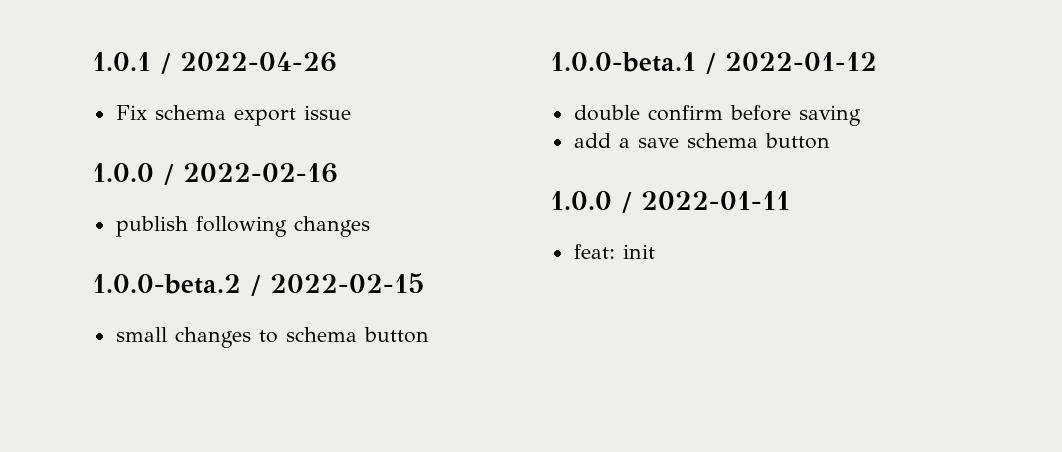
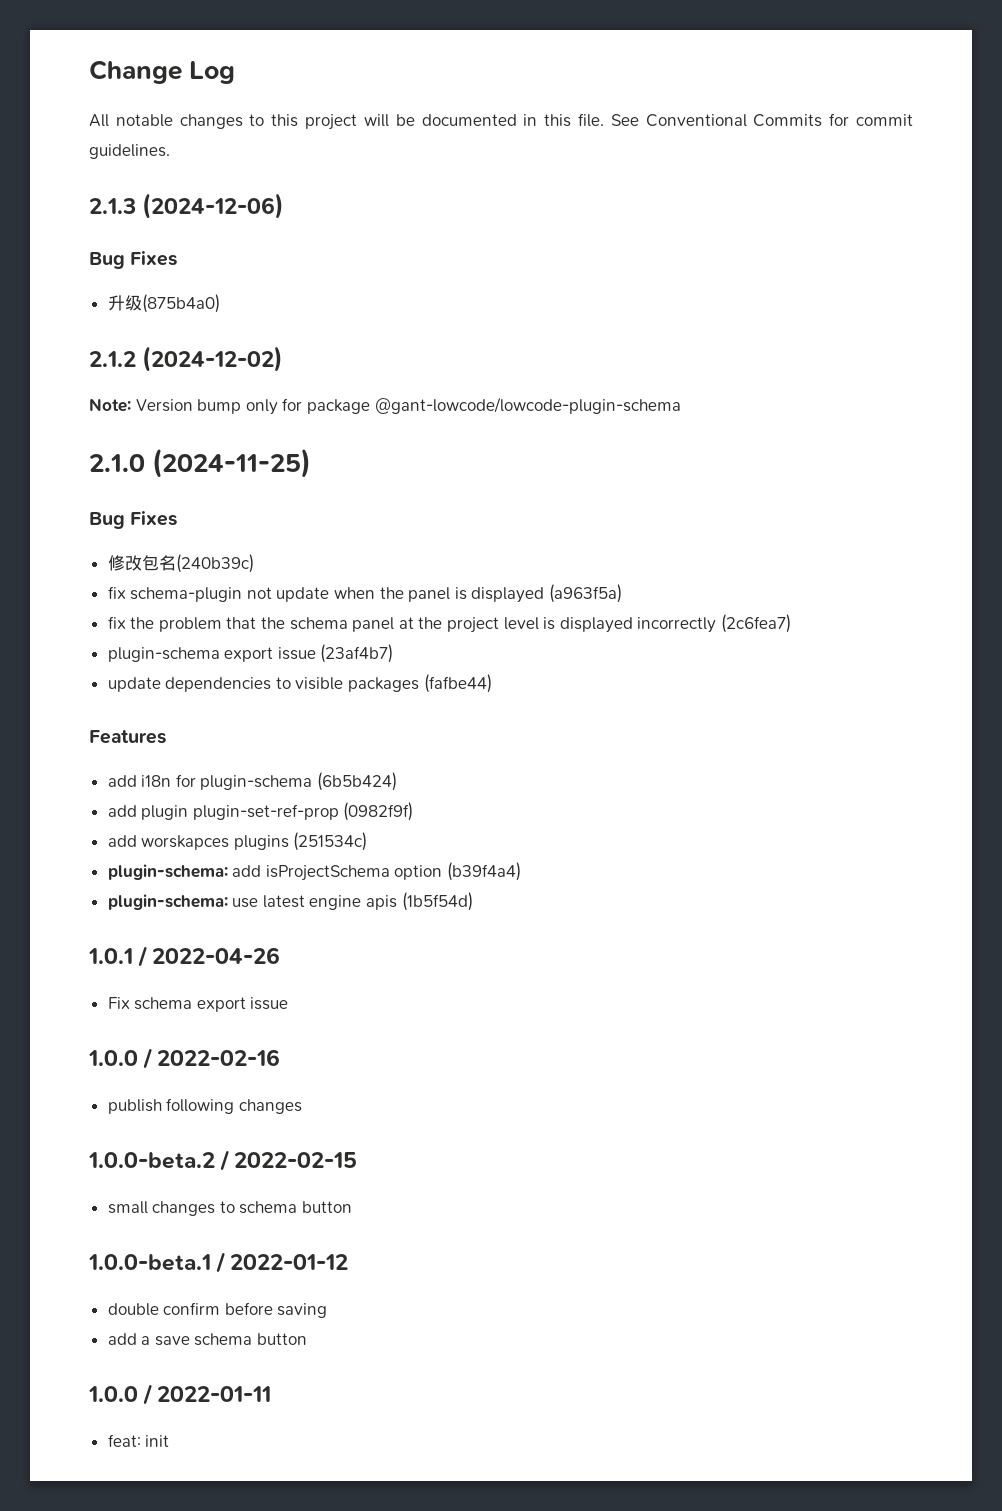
(92, 61) none -> [89,60,236,84] [89,113,913,130] [89,144,170,159] [89,193,285,219] [89,251,178,269] [107,294,220,313] [89,346,284,372] [89,397,681,415] [89,448,312,478] [89,511,178,529] [107,554,254,573] [107,584,623,603] [107,614,791,633] [107,644,394,663] [107,674,492,693] [89,730,166,744] [107,772,398,791] [107,802,414,821] [107,832,368,851] [107,862,522,881] [107,892,473,911] Change Log // All notable changes to this project will be documented in this file. See Conventional Commits for commit guidelines. // 2.1.3 (2024-12-06) // Bug Fixes // 升级(875b4a0) // 2.1.2 (2024-12-02) // Note: Version bump only for package @gant-lowcode/lowcode-plugin-schema // 2.1.0 (2024-11-25) // Bug Fixes // 修改包名(240b39c) // fix schema-plugin not update when the panel is displayed (a963f5a) // fix the problem that the schema panel at the project level is displayed incorrectly (2c6fea7) // plugin-schema export issue (23af4b7) // update dependencies to visible packages (fafbe44) // Features // add i18n for plugin-schema (6b5b424) // add plugin plugin-set-ref-prop (0982f9f) // add worskapces plugins (251534c) // plugin-schema: add isProjectSchema option (b39f4a4) // plugin-schema: use latest engine apis (1b5f54d) //

